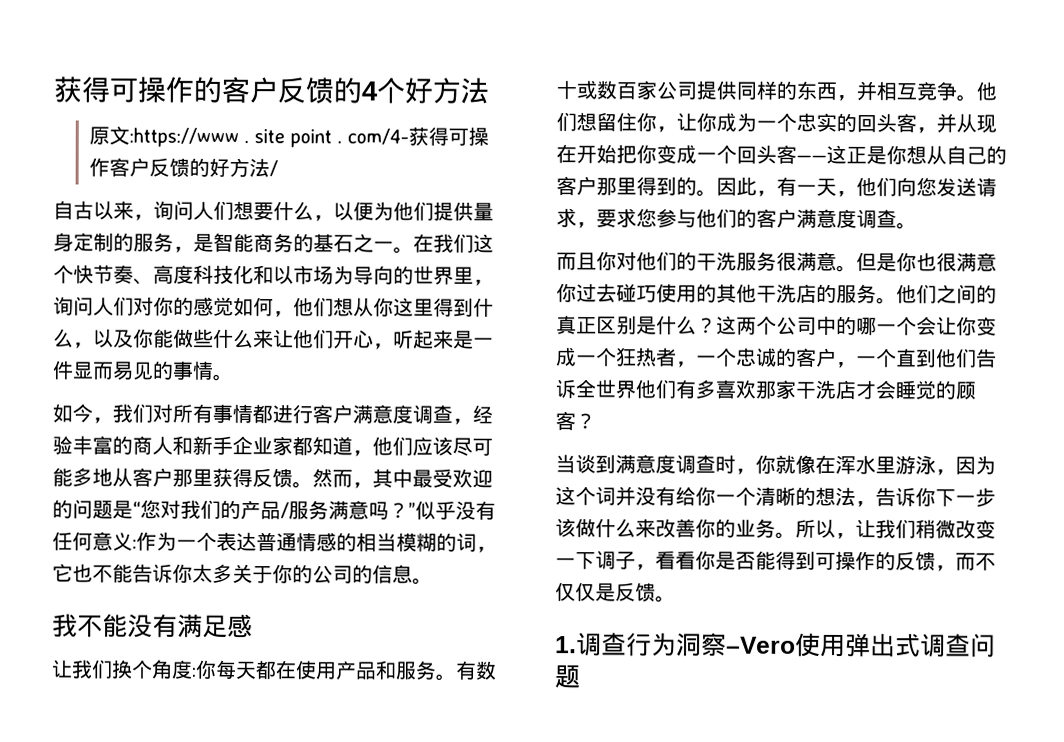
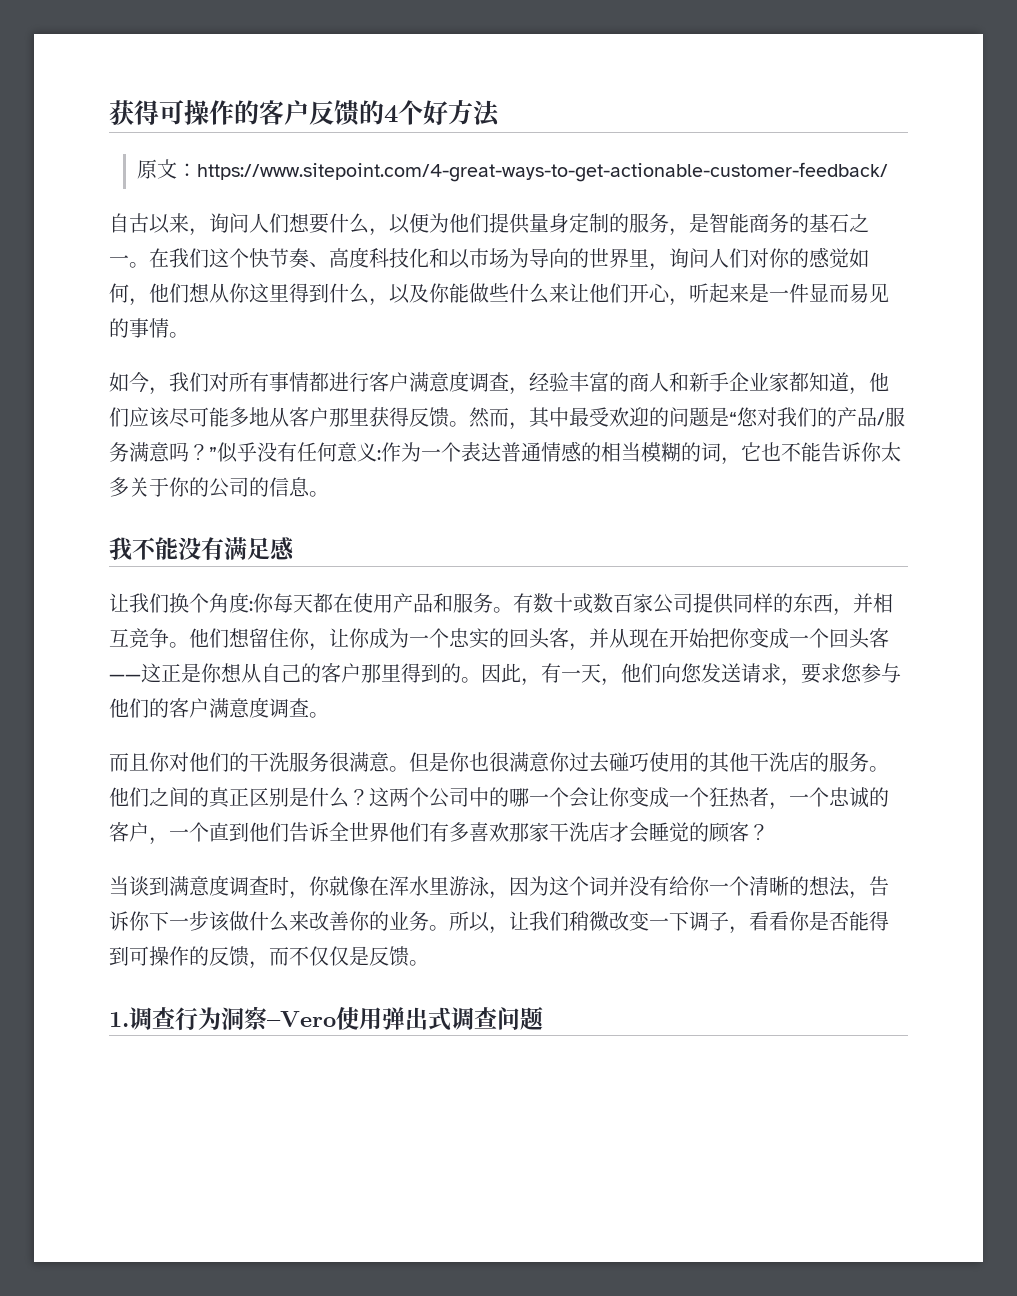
[129,126,490,148] [89,157,279,178] :https://www . site point . com/4-获得可操作客户反馈的好方法/ -> [177,162,889,182] ：https://www.sitepoint.com/4-great-ways-to-get-actionable-customer-feedback/

